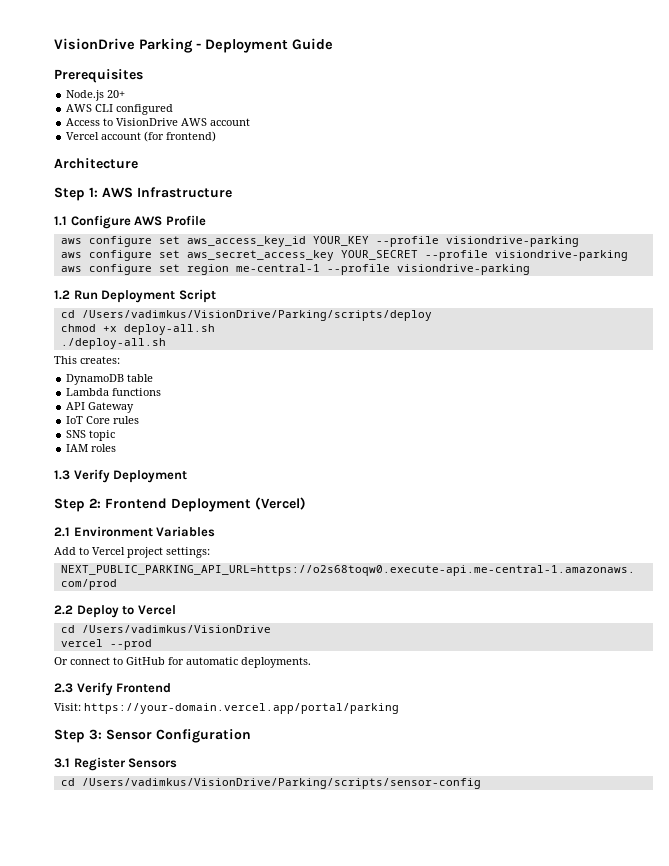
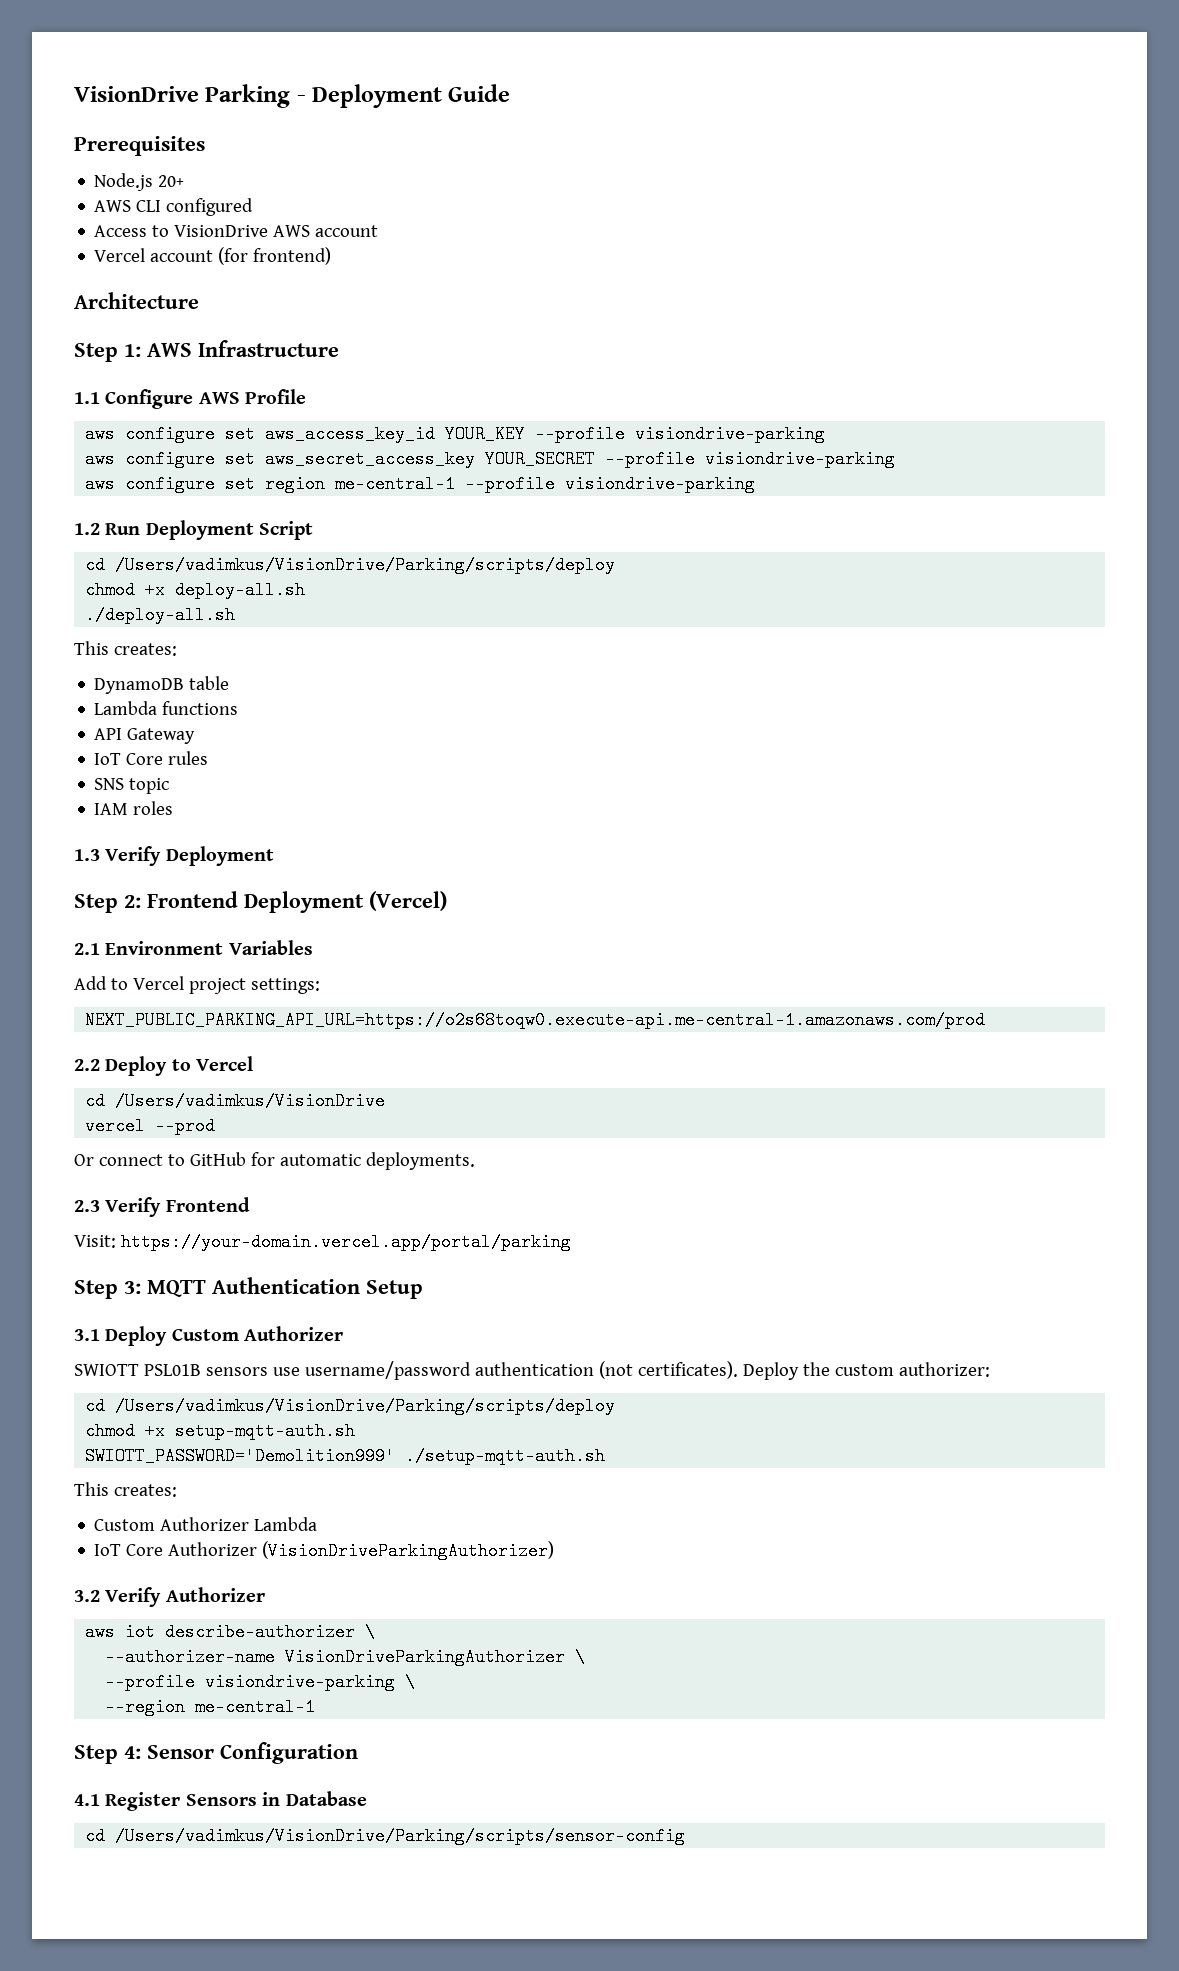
(102, 734) none -> [147,1277,423,1299] [74,1326,344,1346] [74,1361,990,1380] [85,1397,616,1415] [85,1422,356,1440] [85,1447,606,1465] [74,1482,177,1497] [94,1517,318,1531] [94,1541,555,1560] [74,1587,265,1607] [85,1623,376,1641] [105,1648,586,1666] [105,1673,416,1691] [105,1698,316,1716] [74,1745,141,1764] MQTT Authentication Setup // 3.1 Deploy Custom Authorizer // SWIOTT PSL01B sensors use username/password authentication (not certificates). Deploy the custom authorizer: // cd /Users/vadimkus/VisionDrive/Parking/scripts/deploy // chmod +x setup-mqtt-auth.sh // SWIOTT_PASSWORD='Demolition999' ./setup-mqtt-auth.sh // This creates: // Custom Authorizer Lambda // IoT Core Authorizer (VisionDriveParkingAuthorizer) // 3.2 Verify Authorizer // aws iot describe-authorizer \ // --authorizer-name VisionDriveParkingAuthorizer \ // --profile visiondrive-parking \ // --region me-central-1 // Step 4:
[54,758,70,768] 3.1 -> [74,1794,100,1806] 4.1
(178, 763) none -> [262,1791,367,1806] in Database

